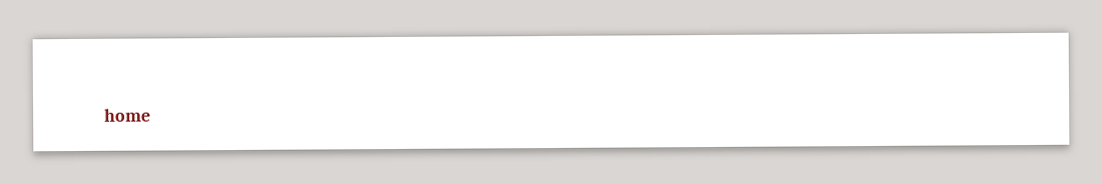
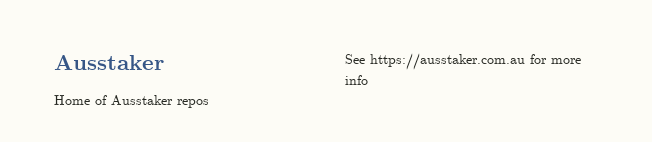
[104,108,151,122] home -> [54,55,164,70] [54,95,209,108] [345,53,581,70] [345,75,368,85] Ausstaker // Home of Ausstaker repos // See https://ausstaker.com.au for more info

